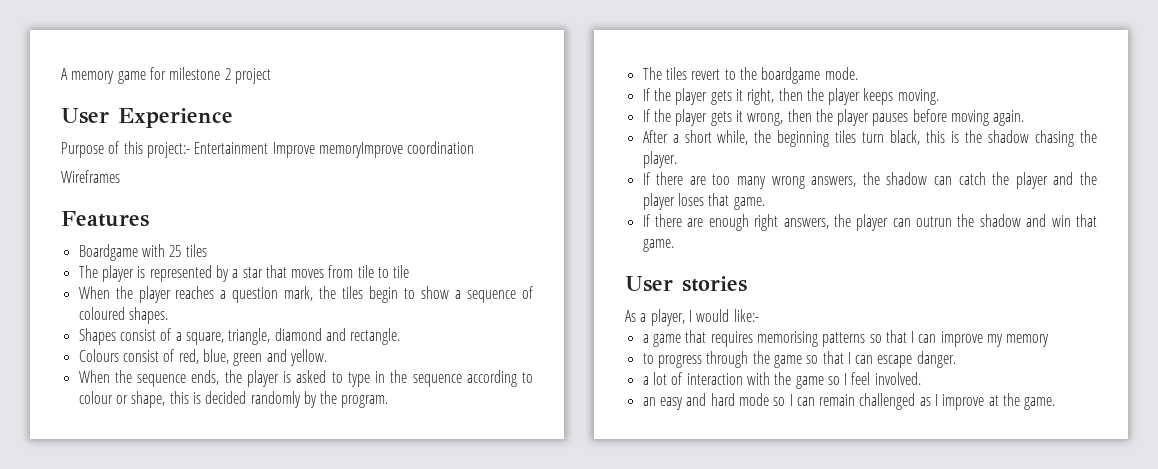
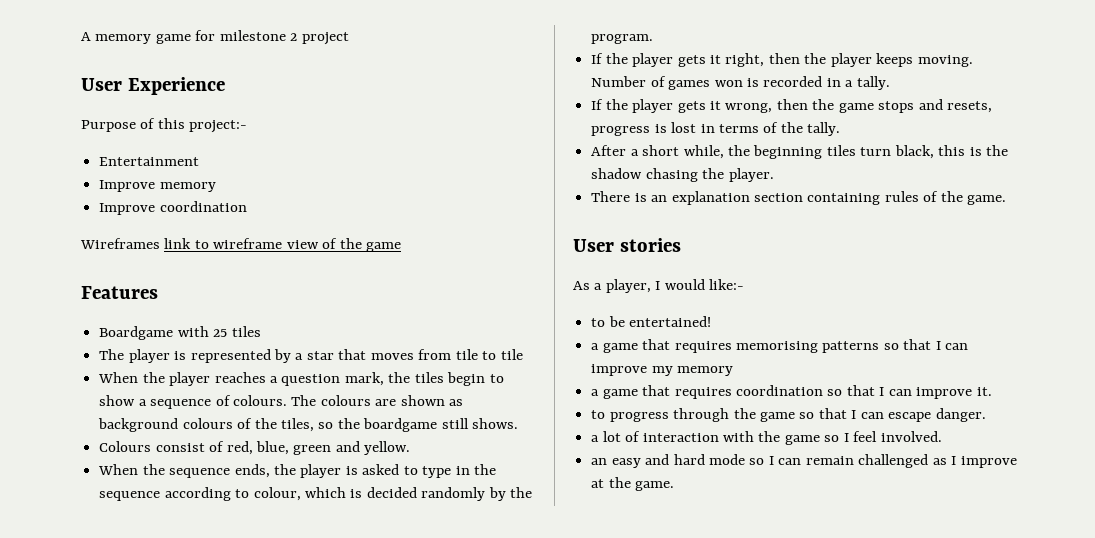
(190, 150) none -> (248, 126) //
[272,142,403,158] Improve memoryImprove -> [99,180,216,192] [99,203,156,215] // Improve memory // Improve
(120, 176) none -> [164,238,402,252] link to wireframe view of the game
[78,307,168,324] [78,328,401,345] coloured shapes. // Shapes consist of a square, triangle, diamond and rectangle. -> [232,395,464,406] [98,418,519,432] colours. The colours are shown as background colours of the tiles, so the boardgame still shows.
[78,391,189,408] colour or shape, this -> [253,487,346,501] colour, which
[642,67,858,84] // The tiles revert to the boardgame mode. -> (654, 39) none
(939, 97) none -> [591,76,890,90] Number of games won is recorded in a tally.
[837,109,1025,126] player pauses before moving again. -> [838,99,993,113] [591,122,841,136] game stops and resets, progress is lost in terms of the tally.
[642,172,1097,189] [642,193,765,210] [642,214,1097,231] If there are too many wrong answers, the shadow can catch the player and the player loses that game. // If there are enough right answers, the player can outrun the shadow and win that -> [591,191,963,205] There is an explanation section containing rules of the
(759, 315) none -> [591,316,712,327] // to be entertained!
(1050, 340) none -> [591,385,992,399] // a game that requires coordination so that I can improve it.

